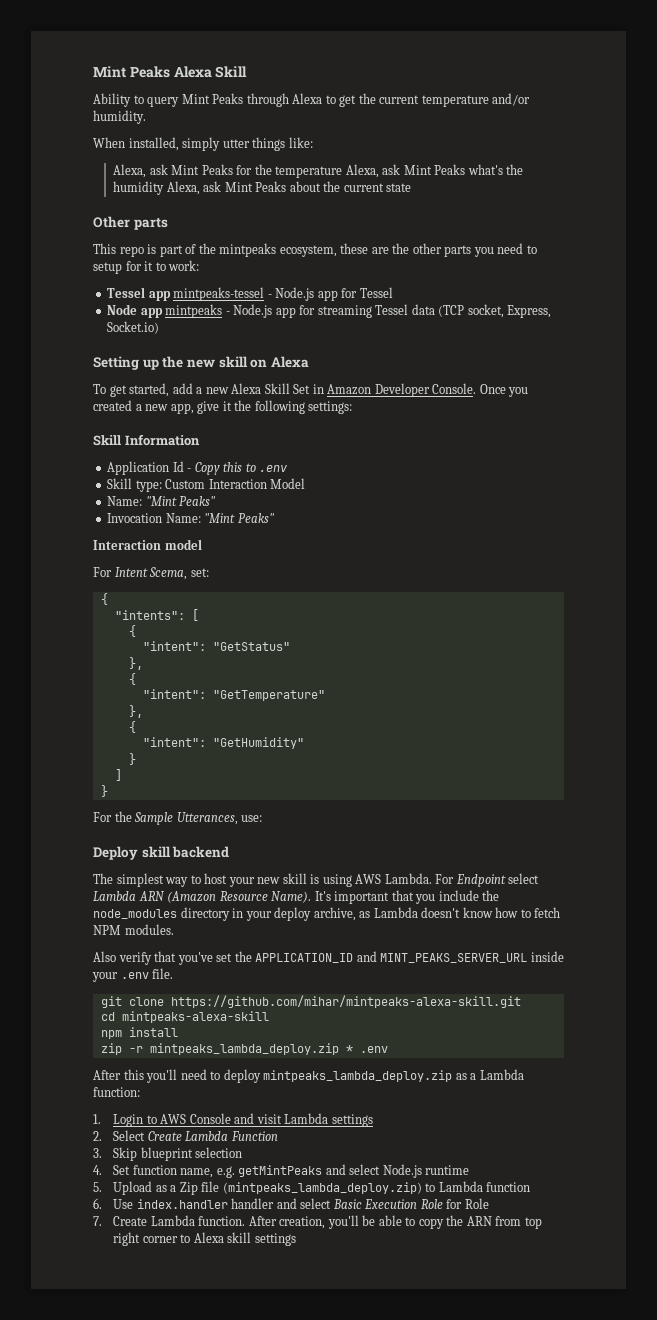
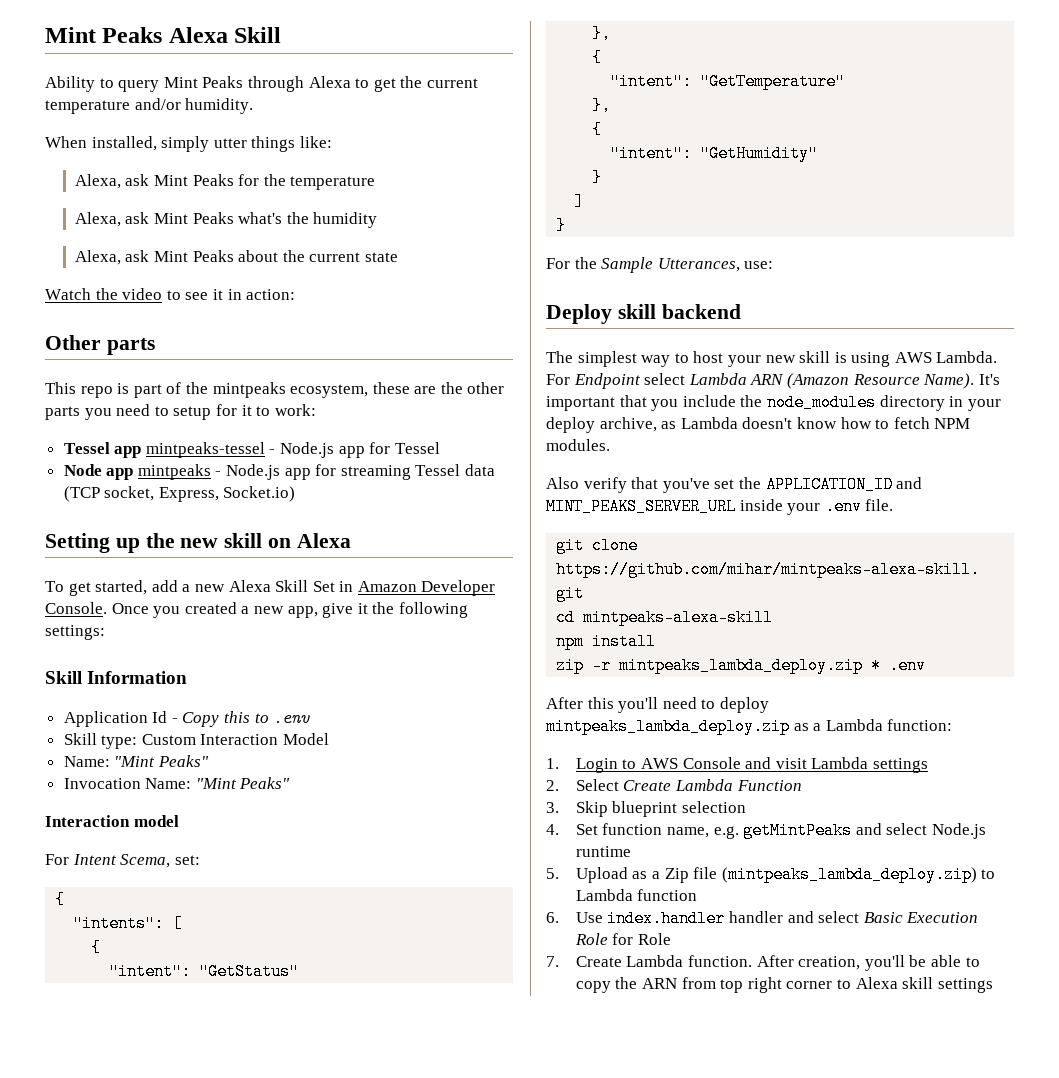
(343, 172) none -> (376, 183) //
(165, 188) none -> (378, 220) //
(412, 187) none -> [45,288,296,300] // Watch the video to see it in action:

